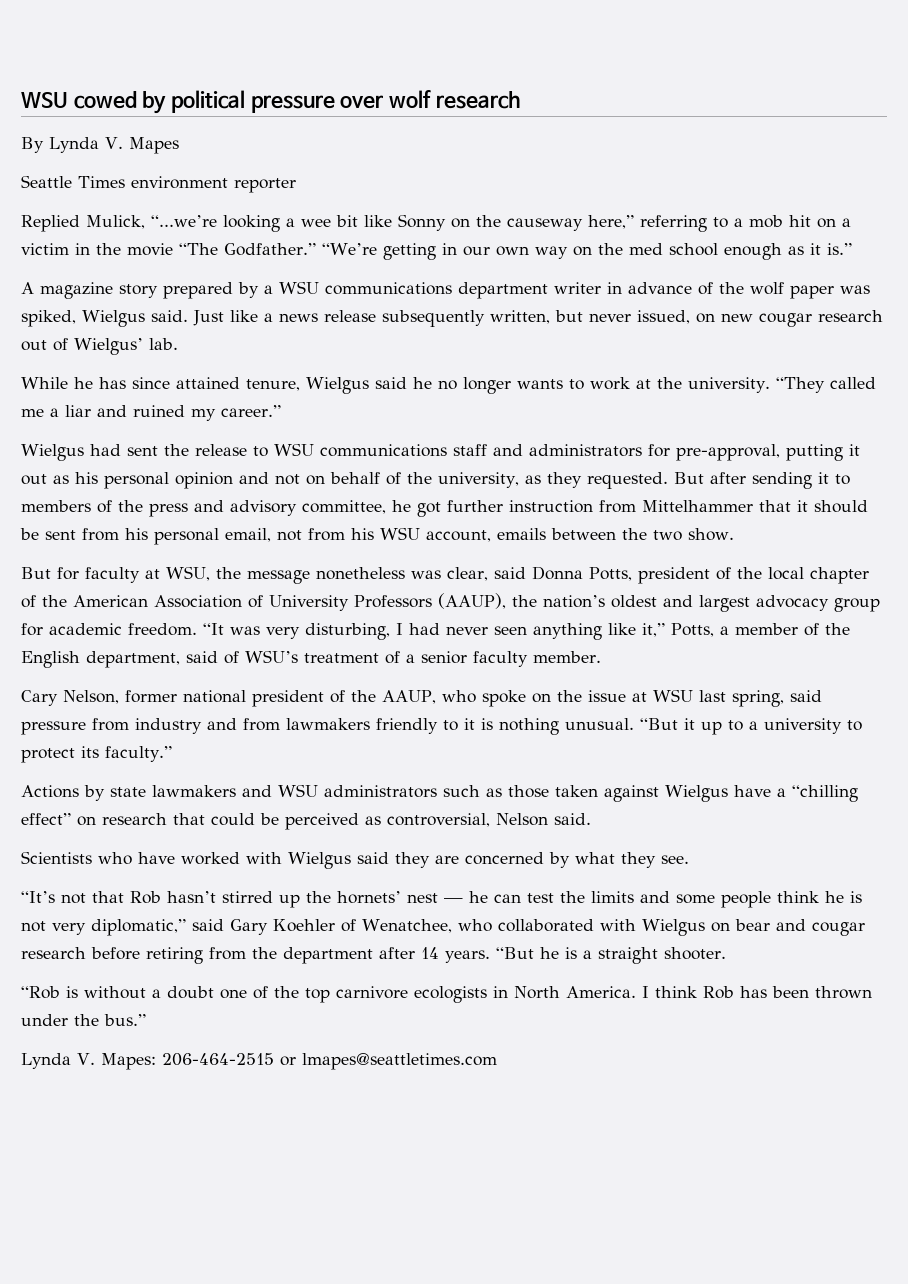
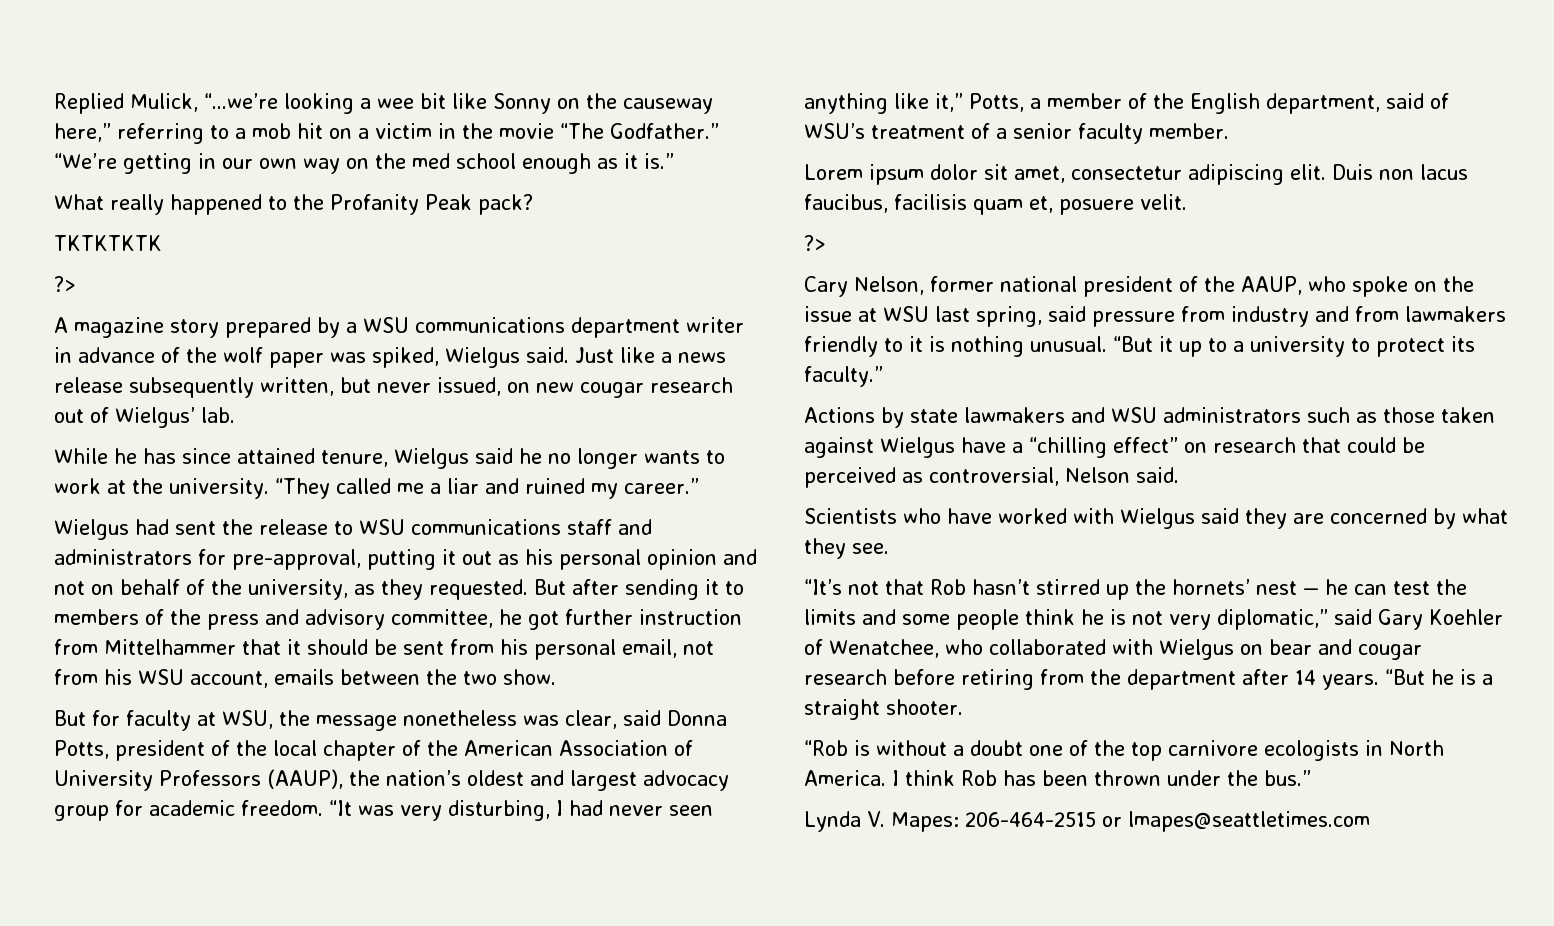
[21,90,520,114] [21,137,179,154] [21,175,296,193] WSU cowed by political pressure over wolf research // By Lynda V. Mapes // Seattle Times environment reporter // -> (54, 103) none
(852, 249) none -> [54,194,533,215] [54,235,162,251] [54,276,76,292] // What really happened to the Profanity Peak pack? // TKTKTKTK // ?>
(601, 657) none -> [804,164,1468,185] [804,194,1187,215] [804,235,826,251] // Lorem ipsum dolor sit amet, consectetur adipiscing elit. Duis non lacus faucibus, facilisis quam et, posuere velit. // ?>

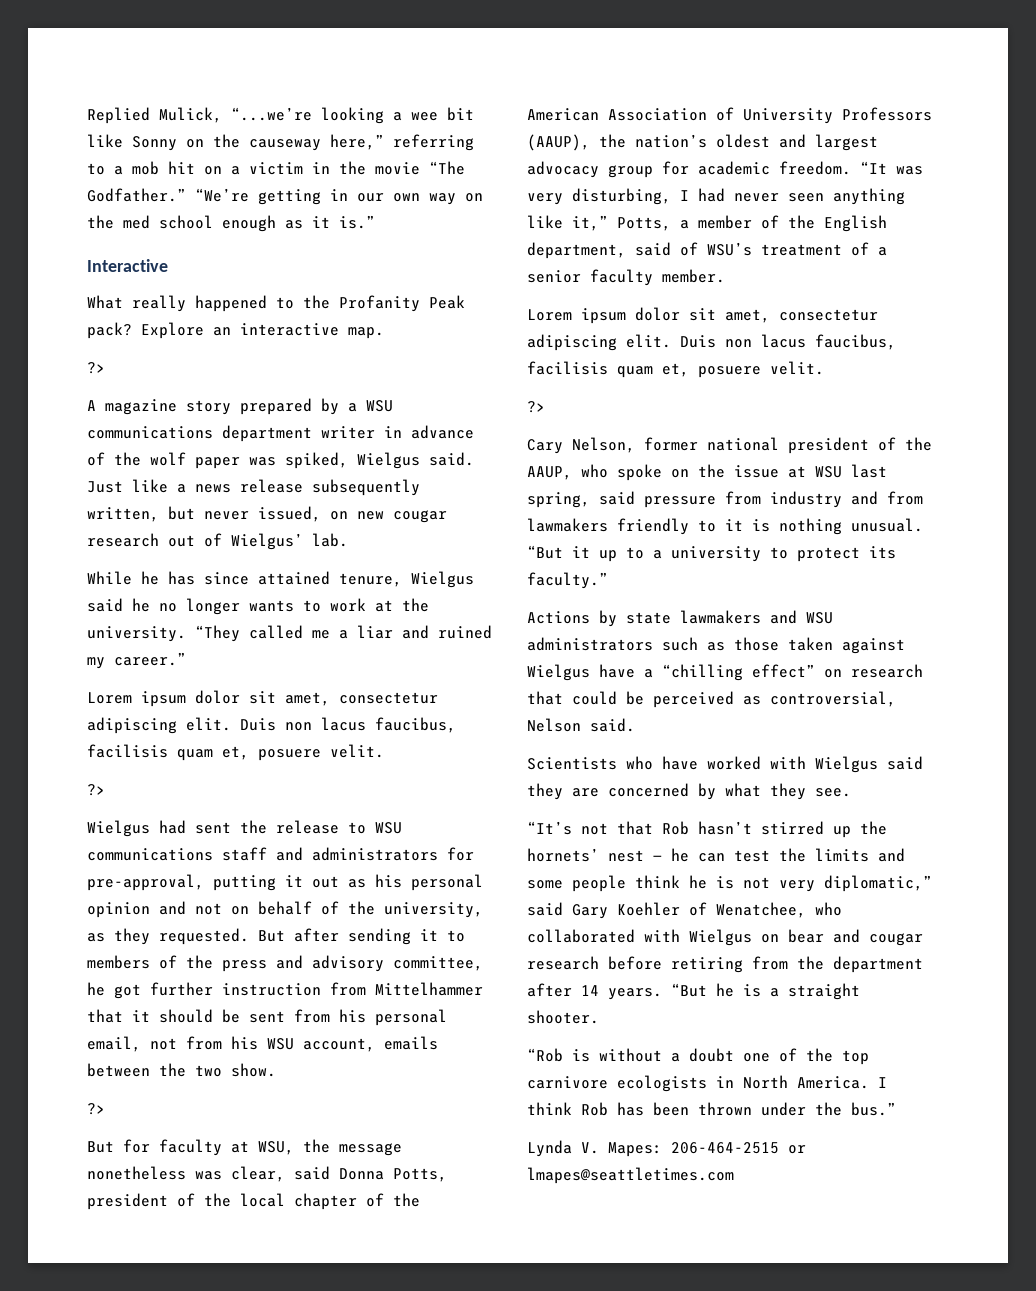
(674, 161) none -> [87,259,168,272] // Interactive
[54,235,162,251] // TKTKTKTK -> [141,322,384,339] Explore an interactive map.
(699, 486) none -> [87,690,438,707] [87,717,456,734] [87,744,384,761] [87,784,105,796] // Lorem ipsum dolor sit amet, consectetur adipiscing elit. Duis non lacus faucibus, facilisis quam et, posuere velit. // ?>
(556, 677) none -> [87,1103,105,1115] // ?>

